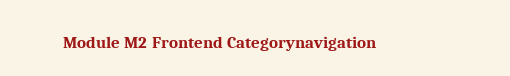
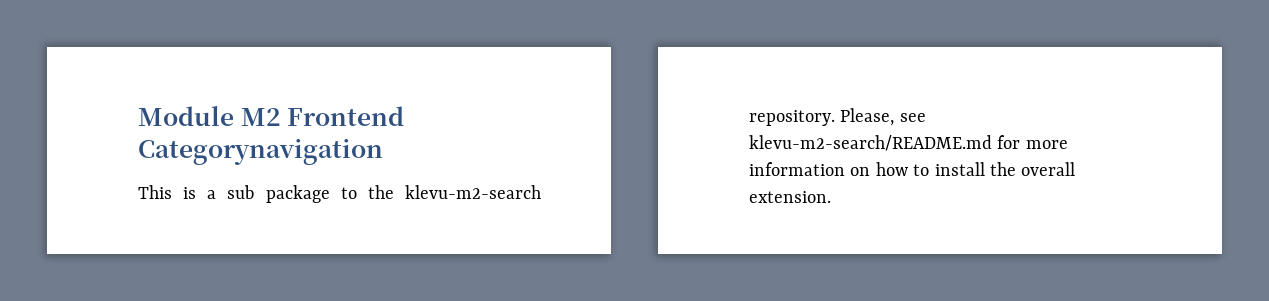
(377, 43) none -> [138,185,541,203] [749,108,926,126] [749,135,1068,151] [749,162,1076,176] [749,191,831,203] // This is a sub package to the klevu-m2-search repository. Please, see klevu-m2-search/README.md for more information on how to install the overall extension.

